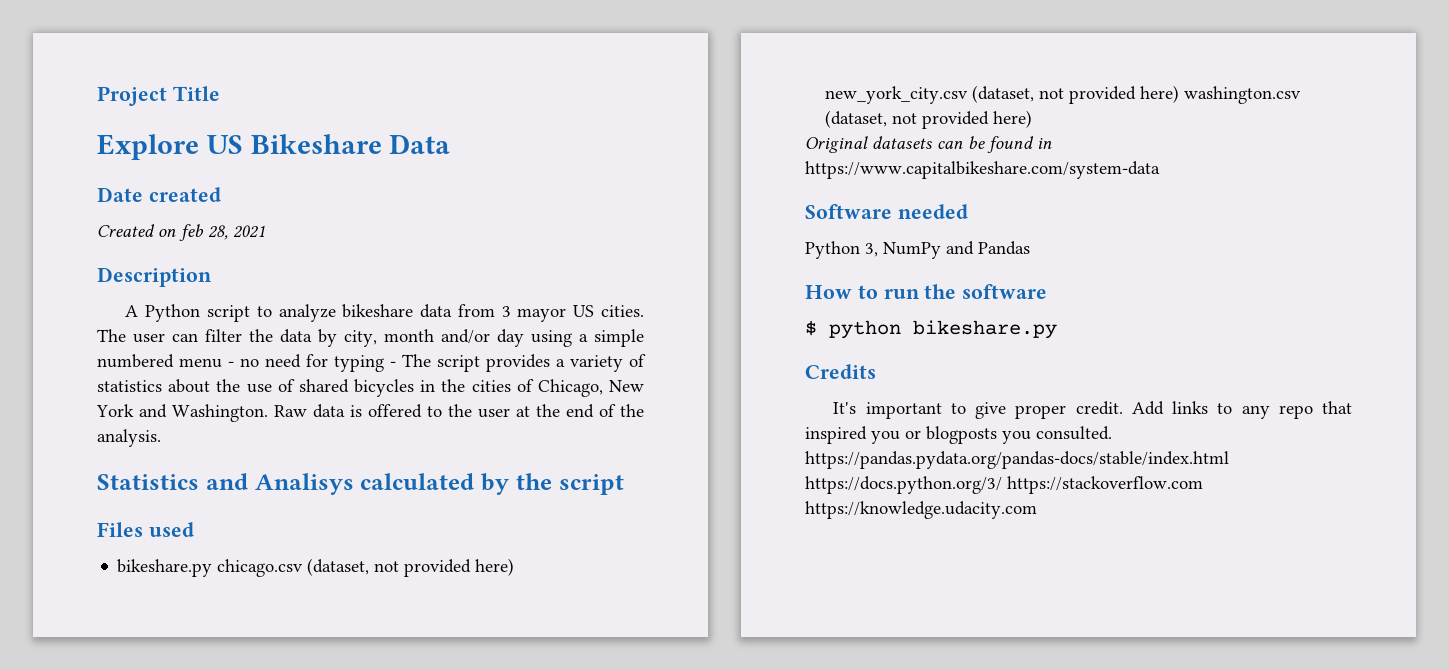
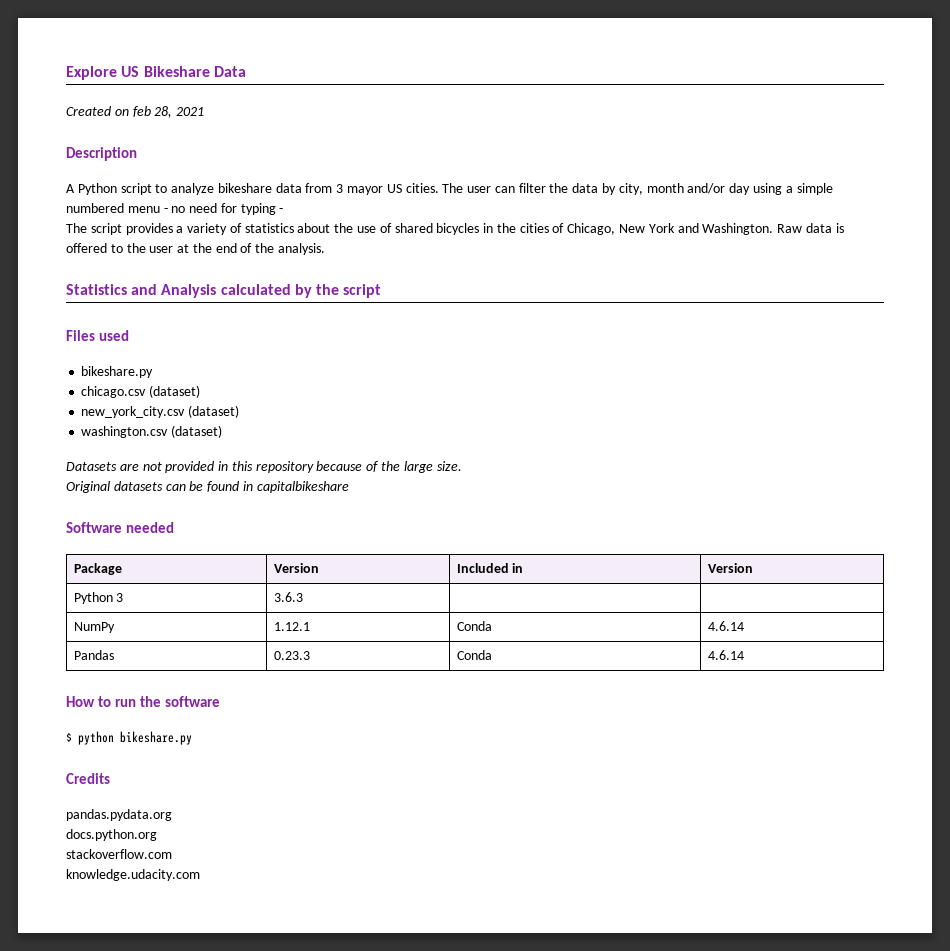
[97,86,220,106] Project Title // -> (66, 73) none
[97,187,221,202] // Date created -> (246, 71) none
(396, 364) none -> (284, 210) //
[254,473,354,495] Analisys -> [161,284,217,298] Analysis
[217,558,515,577] [825,85,1302,104] [825,110,1033,129] chicago.csv (dataset, not provided here) new_york_city.csv (dataset, not provided here) washington.csv (dataset, not provided here) -> [81,385,201,398] [81,405,240,418] [81,425,223,438] [66,461,462,473] // chicago.csv (dataset) // new_york_city.csv (dataset) // washington.csv (dataset) // Datasets are not provided in this repository because of the large size.
[805,161,1160,179] https://www.capitalbikeshare.com/system-data -> [256,481,349,493] capitalbikeshare
[805,241,1030,259] // Python 3, NumPy and Pandas -> [73,563,122,575] [273,563,319,573] [456,563,524,573] [707,563,753,573] [73,592,124,604] [273,592,303,602] [73,622,115,633] [273,622,310,631] [456,621,492,631] [707,621,744,631] [73,650,114,660] [273,651,310,660] [456,650,492,660] [707,650,744,660] // Package | Version | Included in | Version // Python 3 | 3.6.3 | | // NumPy | 1.12.1 | Conda | 4.6.14 // Pandas | 0.23.3 | Conda | 4.6.14
[833,401,1352,419] [805,426,1112,444] [805,451,1229,469] [805,476,1203,494] [805,501,1037,519] It's important to give proper credit. Add links to any repo that inspired you or blogposts you consulted. https://pandas.pydata.org/pandas-docs/stable/index.html https://docs.python.org/3/ https://stackoverflow.com https://knowledge.udacity.com -> [66,809,172,821] [66,829,157,841] [66,849,172,859] [66,869,200,881] pandas.pydata.org // docs.python.org // stackoverflow.com // knowledge.udacity.com

